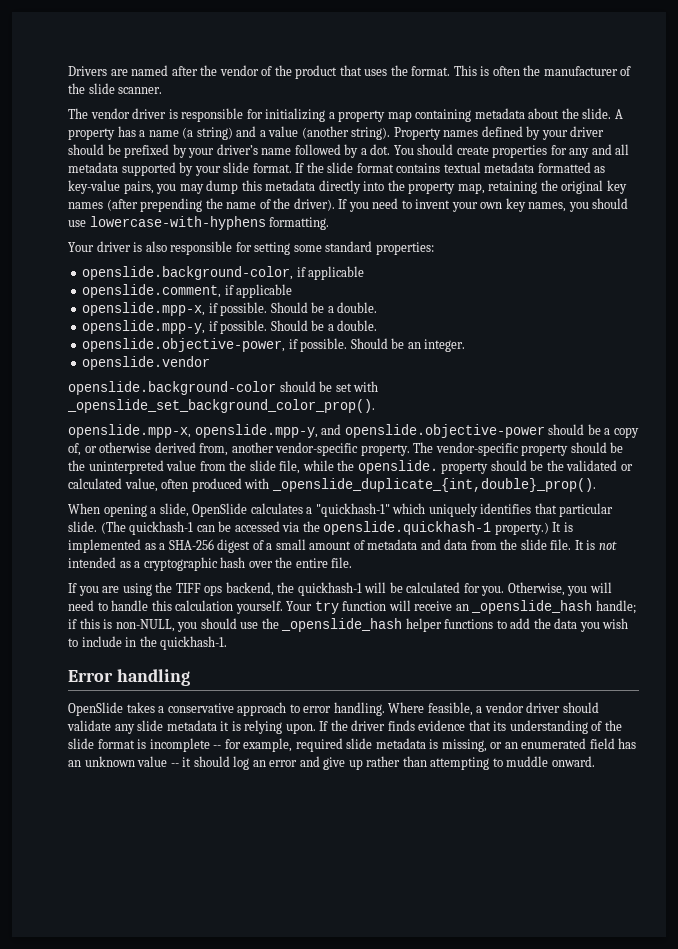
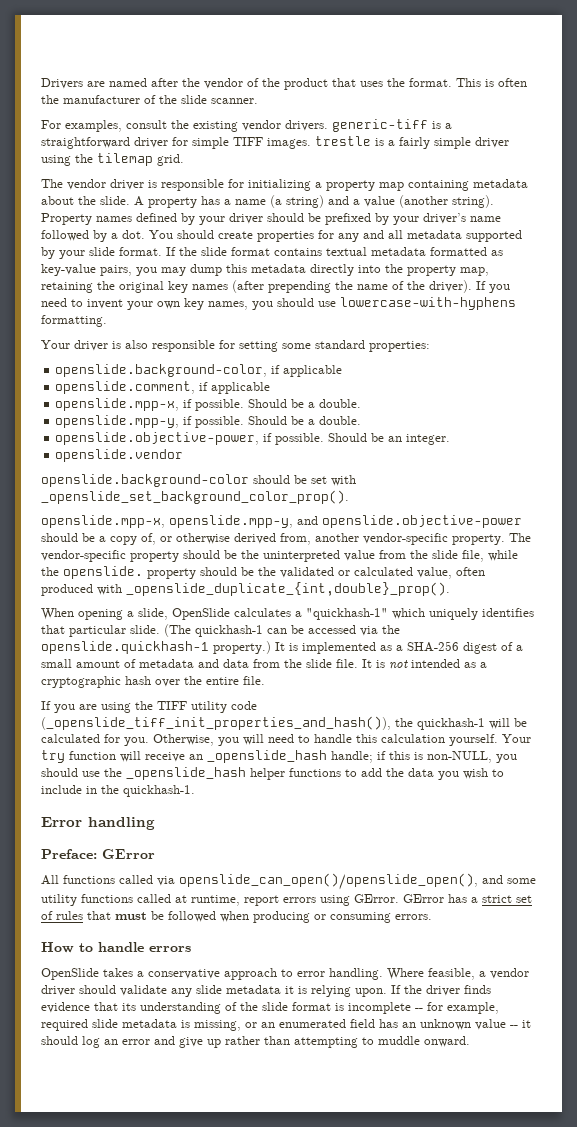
(163, 90) none -> [41,119,452,132] [41,136,509,149] [41,153,184,166] // For examples, consult the existing vendor drivers. generic-tiff is a straightforward driver for simple TIFF images. trestle is a fairly simple driver using the tilemap grid.
[204,582,274,596] ops backend, -> [191,701,257,713] [41,716,391,730] utility code (_openslide_tiff_init_properties_and_hash()),
(190, 677) none -> [41,849,155,859] [41,873,536,890] [41,894,532,906] [41,911,432,923] [41,942,191,953] // Preface: GError // All functions called via openslide_can_open()/openslide_open(), and some utility functions called at runtime, report errors using GError. GError has a strict set of rules that must be followed when producing or consuming errors. // How to handle errors

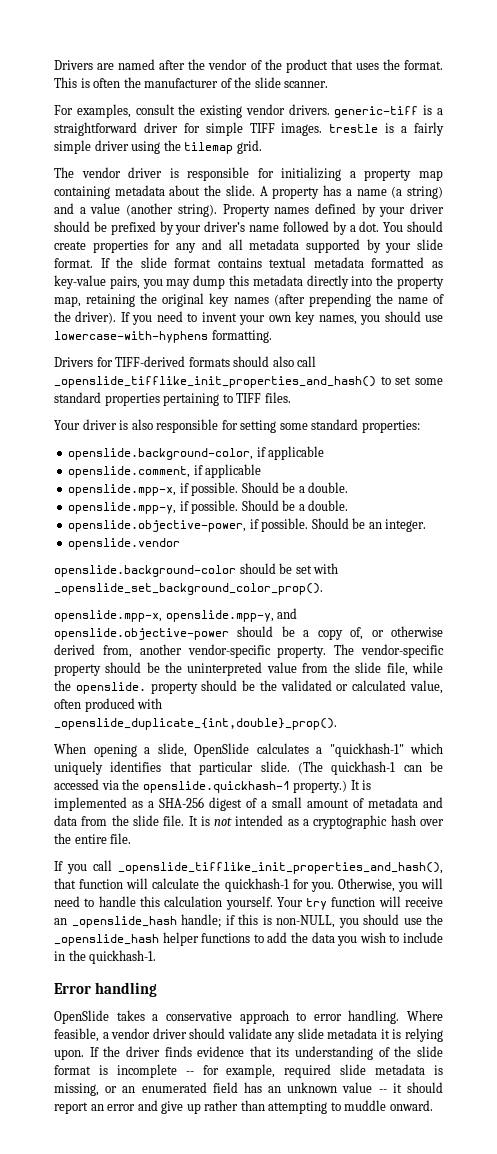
(107, 321) none -> [54,356,317,367] [54,376,443,388] [54,392,291,406] // Drivers for TIFF-derived formats should also call _openslide_tifflike_init_properties_and_hash() to set some standard properties pertaining to TIFF files.
[79,701,257,713] [41,716,527,730] [41,734,100,743] are using the TIFF utility code (_openslide_tiff_init_properties_and_hash()), the quickhash-1 will be calculated -> [93,860,443,874] [54,878,289,892] call _openslide_tifflike_init_properties_and_hash(), that function will calculate the quickhash-1
[41,849,155,859] [41,873,536,890] [41,894,532,906] [41,911,432,923] [41,942,191,953] // Preface: GError // All functions called via openslide_can_open()/openslide_open(), and some utility functions called at runtime, report errors using GError. GError has a strict set of rules that must be followed when producing or consuming errors. // How to handle errors -> (157, 989) none
[82,1036,100,1048] log -> [54,1102,88,1114] report

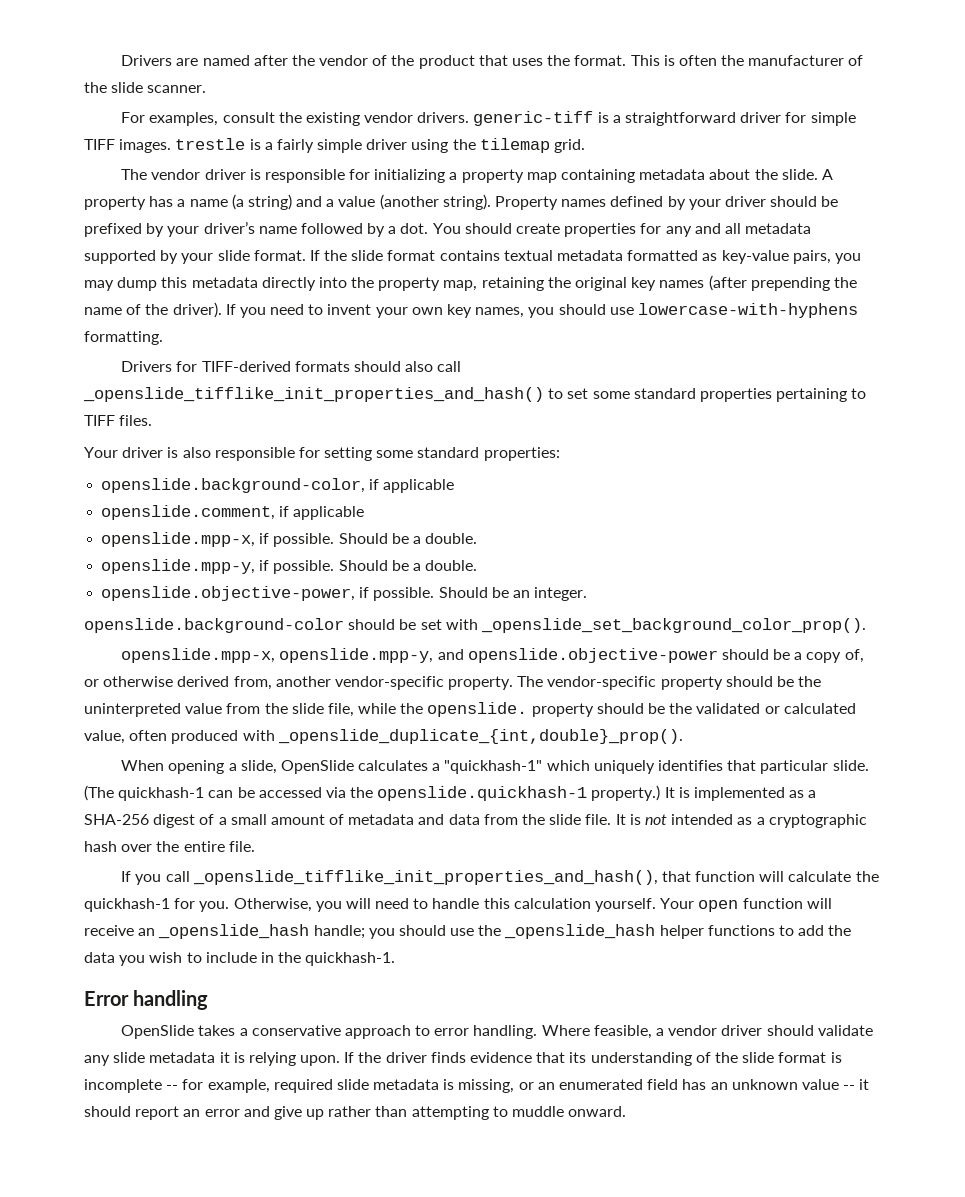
[68,538,181,550] // openslide.vendor -> (588, 594) none
[306,898,328,910] try -> [698,900,739,912] open
[225,914,335,928] if this is non-NULL, -> (365, 932) none

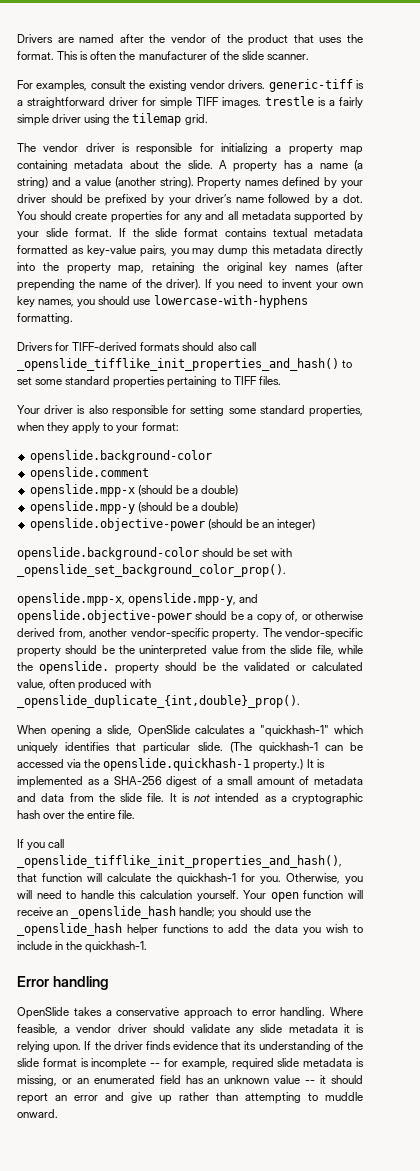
[483,447,560,461] [101,478,455,493] [101,505,365,520] [101,532,478,547] [101,559,478,574] [101,586,488,601] properties: // openslide.background-color, if applicable // openslide.comment, if applicable // openslide.mpp-x, if possible. Should be a double. // openslide.mpp-y, if possible. Should be a double. // openslide.objective-power, if possible. Should -> [309,405,363,417] [17,422,179,434] [29,450,212,463] [29,467,149,480] [29,484,239,497] [29,501,239,514] [29,518,243,531] properties, when they apply to your format: // openslide.background-color // openslide.comment // openslide.mpp-x (should be a double) // openslide.mpp-y (should be a double) // openslide.objective-power (should
[534,587,588,601] integer. -> [277,519,316,530] integer)

